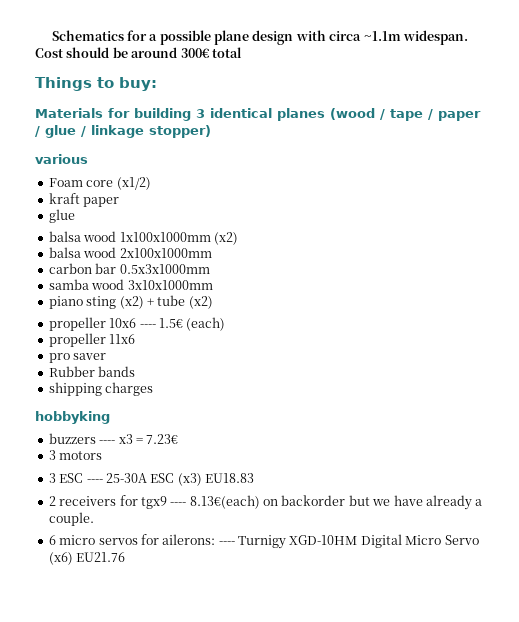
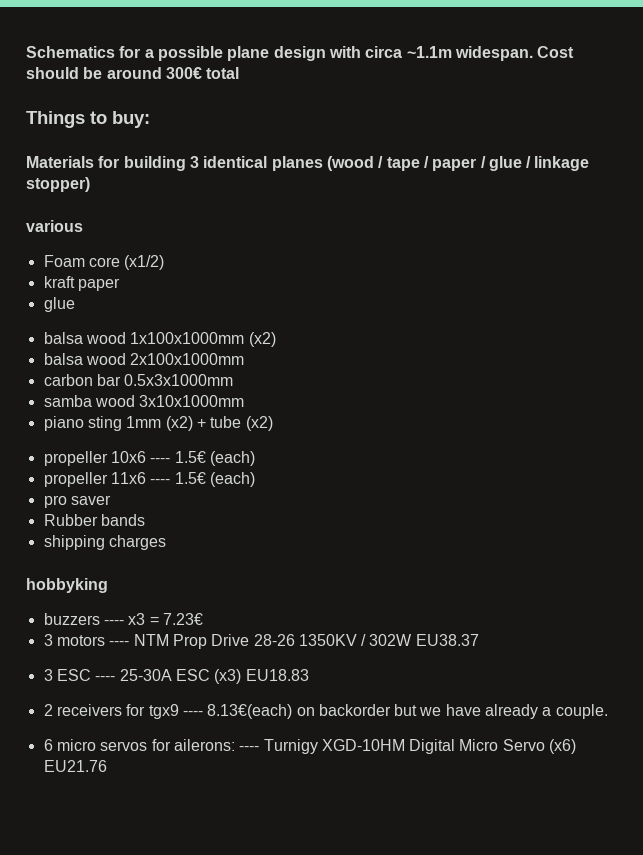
(117, 302) none -> [126,416,162,428] 1mm
(136, 339) none -> [150,472,255,487] ---- 1.5€ (each)
(103, 455) none -> [109,634,479,649] ---- NTM Prop Drive 28-26 1350KV / 302W EU38.37

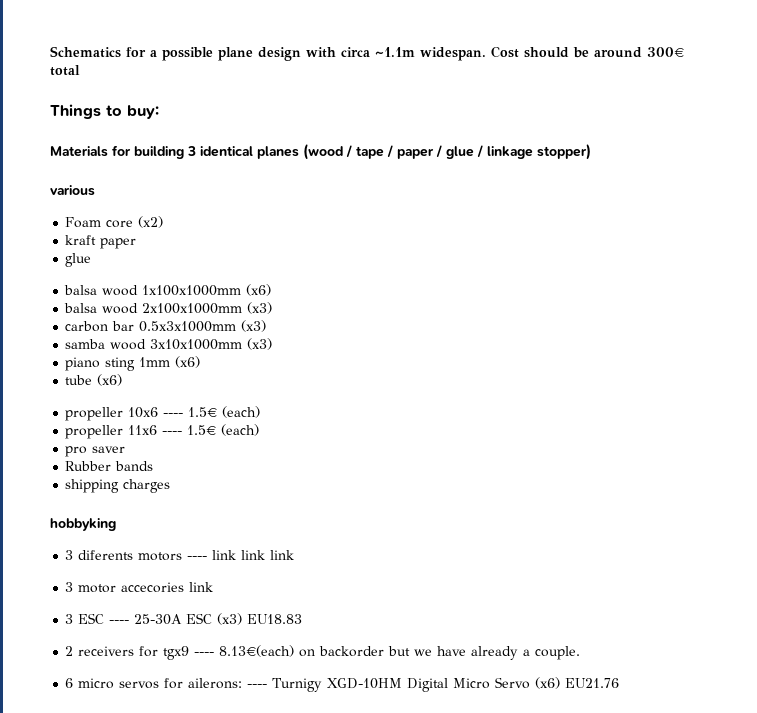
[124,255,165,270] (x1/2) -> [138,216,164,228] (x2)
[248,332,276,347] (x2) -> [246,284,272,296] (x6)
(245, 359) none -> [247,302,273,314] (x3)
(234, 380) none -> [241,320,267,332] (x3)
(245, 401) none -> [247,338,273,350] (x3)
[165,416,273,431] (x2) + tube (x2) -> [175,356,201,368] [65,374,123,386] (x6) // tube (x6)
[43,613,203,625] [43,634,479,649] buzzers ---- x3 = 7.23€ // 3 motors ---- NTM Prop Drive 28-26 1350KV / 302W EU38.37 -> [65,550,295,561] [65,582,214,593] 3 diferents motors ---- link link link // 3 motor accecories link

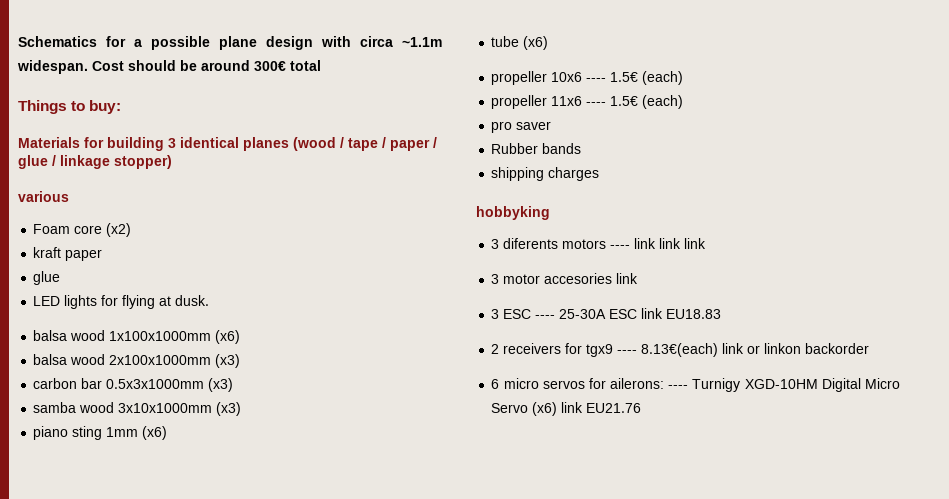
(92, 260) none -> [33,295,210,309] // LED lights for flying at dusk.
[121,582,185,593] accecories -> [544,273,613,284] accesories
[217,613,243,625] (x3) -> [641,308,664,319] link
[299,646,581,660] on backorder but we have already a couple. -> [722,343,870,354] link or linkon backorder
(561, 683) none -> [561,402,584,413] link

